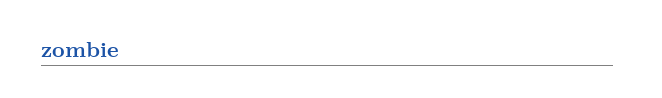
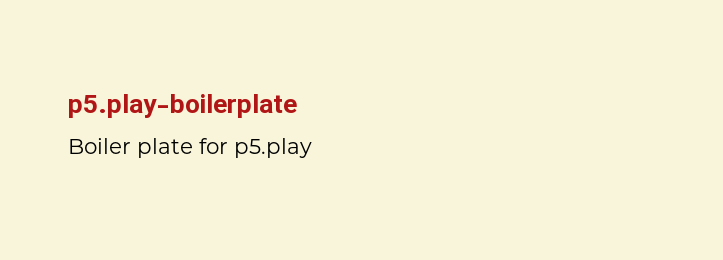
[41,42,119,57] zombie -> [68,94,297,118] [68,138,312,158] p5.play-boilerplate // Boiler plate for p5.play

